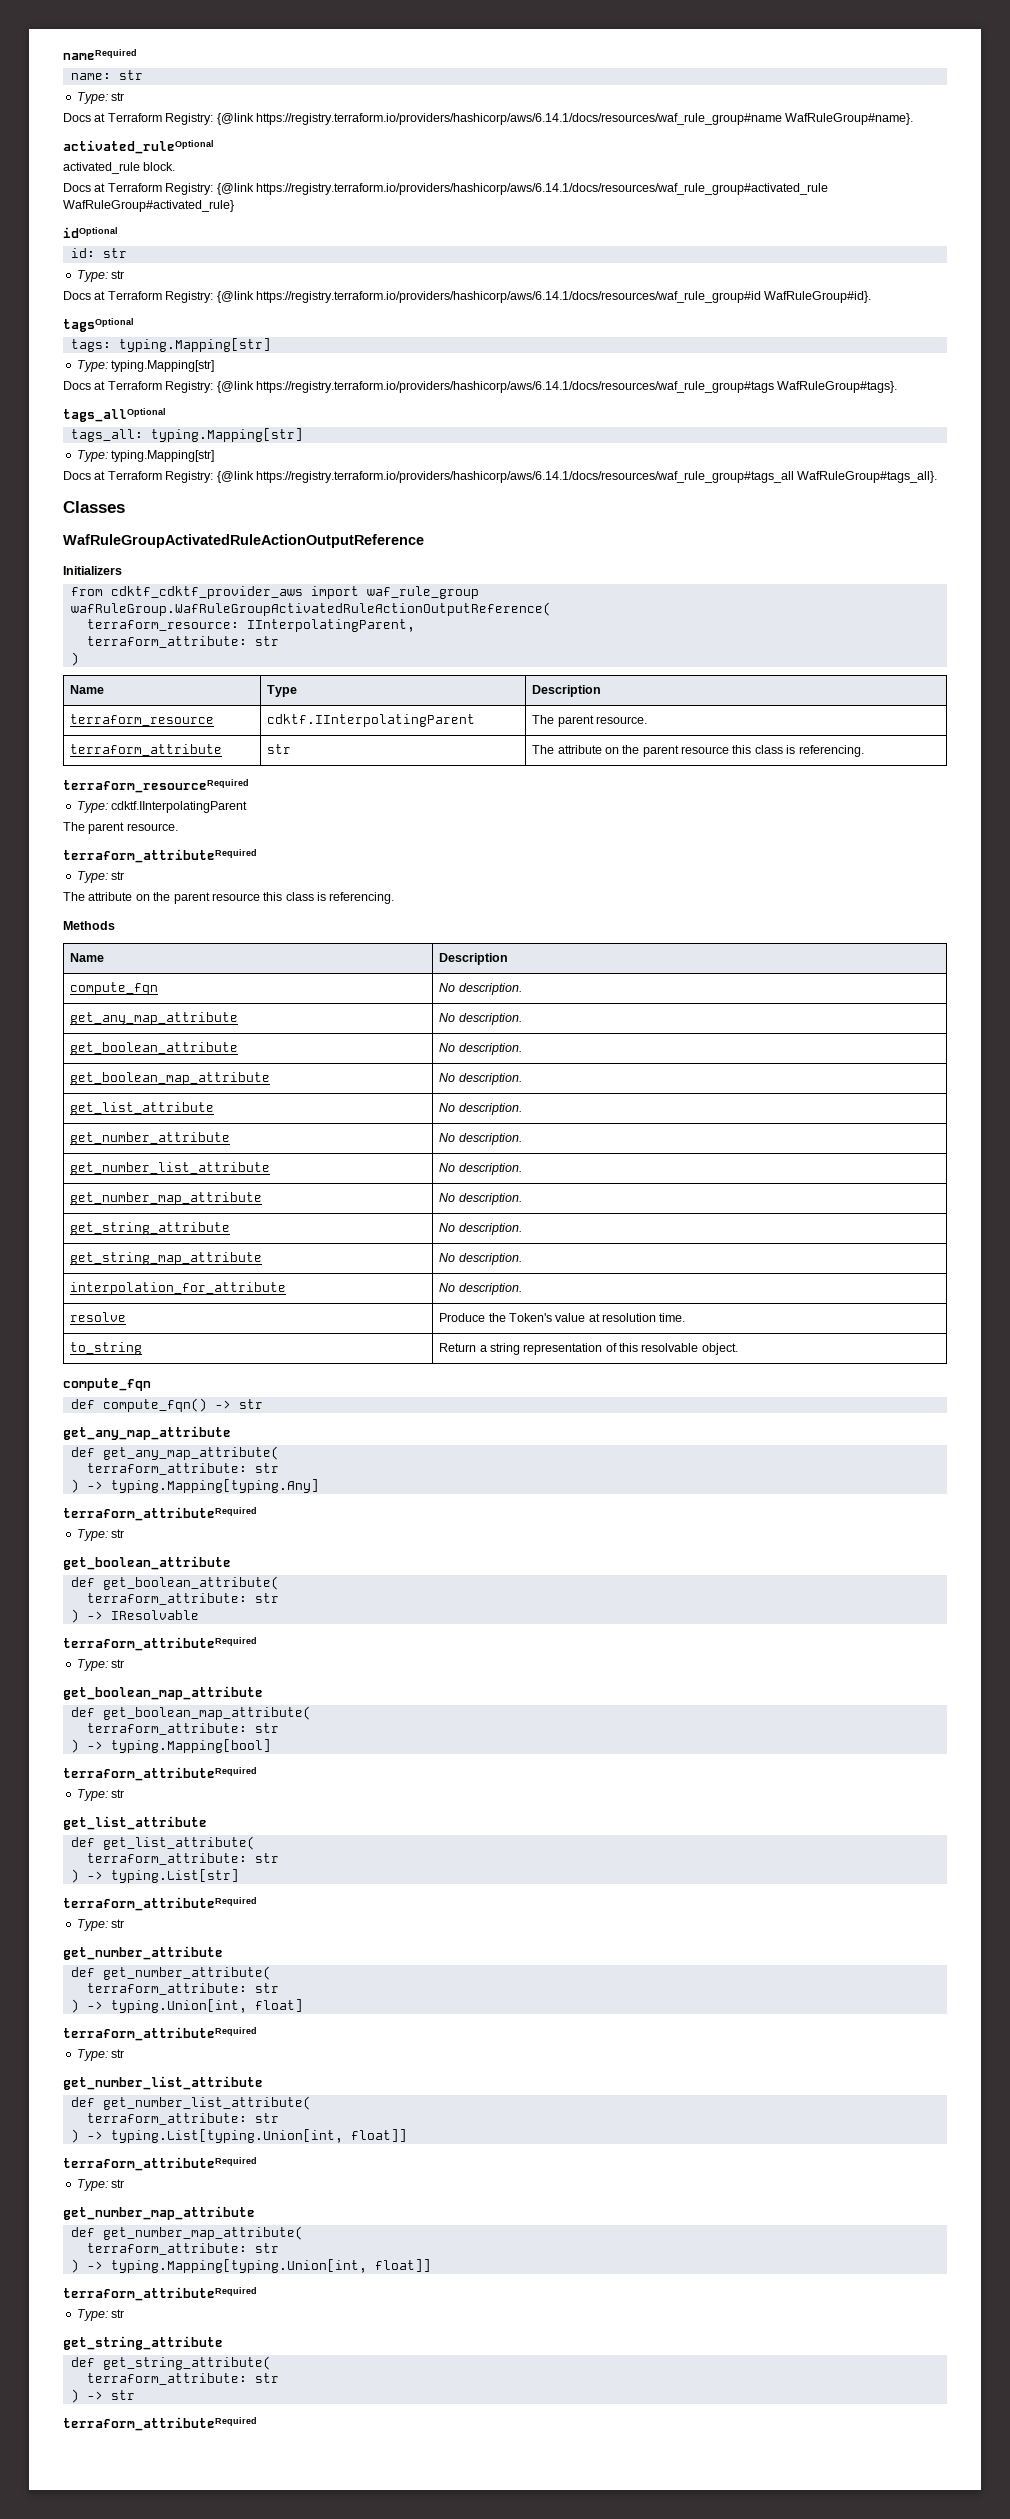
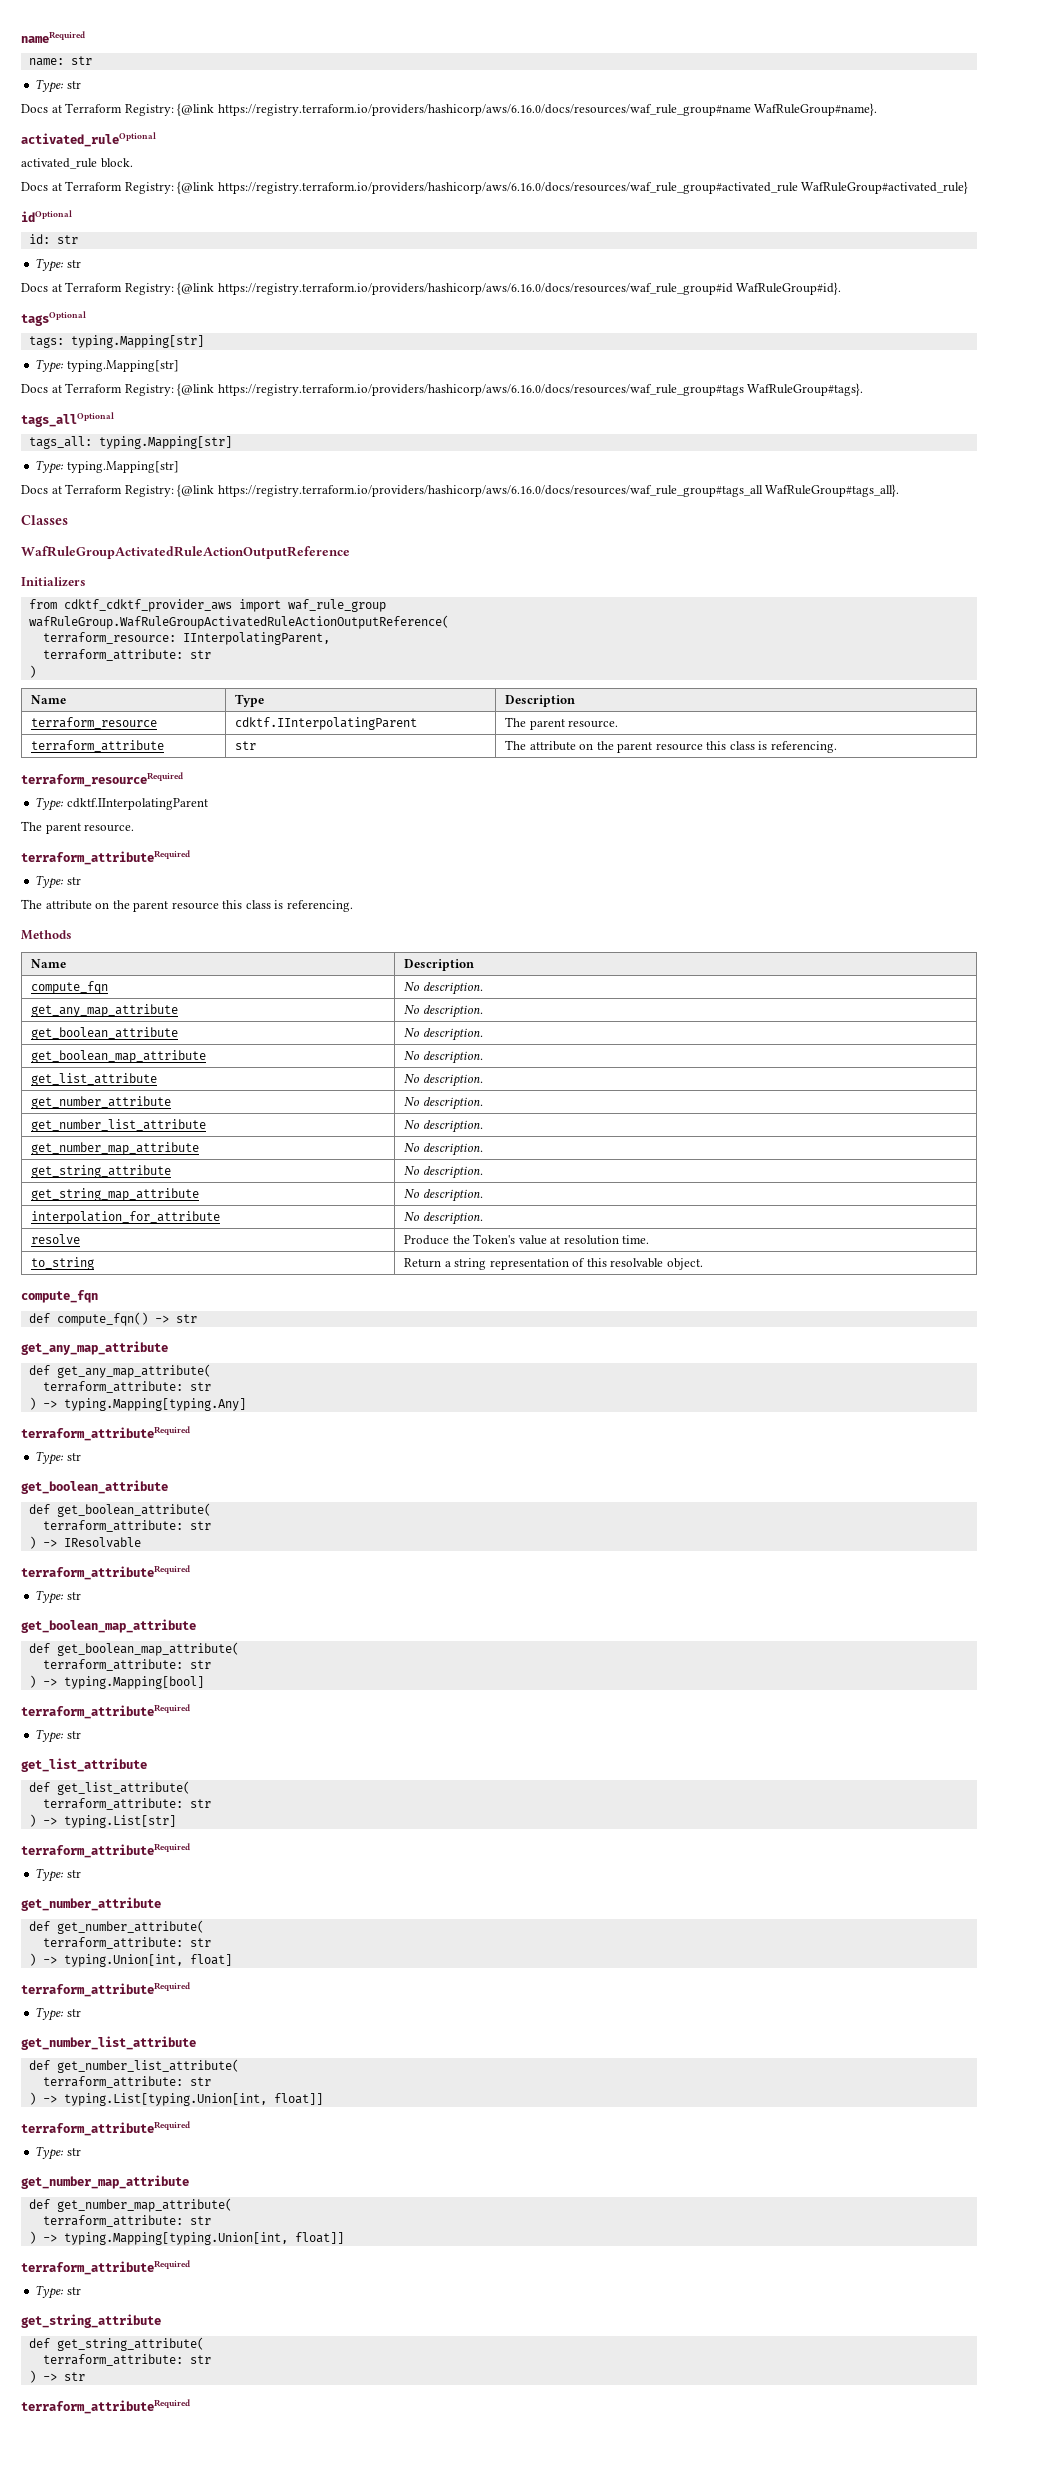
[255,113,782,125] https://registry.terraform.io/providers/hashicorp/aws/6.14.1/docs/resources/waf_rule_group#name -> [217,104,751,116] https://registry.terraform.io/providers/hashicorp/aws/6.16.0/docs/resources/waf_rule_group#name
[255,183,828,195] https://registry.terraform.io/providers/hashicorp/aws/6.14.1/docs/resources/waf_rule_group#activated_rule -> [217,182,798,194] https://registry.terraform.io/providers/hashicorp/aws/6.16.0/docs/resources/waf_rule_group#activated_rule
[255,291,761,303] https://registry.terraform.io/providers/hashicorp/aws/6.14.1/docs/resources/waf_rule_group#id -> [217,283,733,295] https://registry.terraform.io/providers/hashicorp/aws/6.16.0/docs/resources/waf_rule_group#id
[255,381,774,393] https://registry.terraform.io/providers/hashicorp/aws/6.14.1/docs/resources/waf_rule_group#tags -> [217,384,744,396] https://registry.terraform.io/providers/hashicorp/aws/6.16.0/docs/resources/waf_rule_group#tags
[255,471,794,483] https://registry.terraform.io/providers/hashicorp/aws/6.14.1/docs/resources/waf_rule_group#tags_all -> [217,485,763,497] https://registry.terraform.io/providers/hashicorp/aws/6.16.0/docs/resources/waf_rule_group#tags_all

